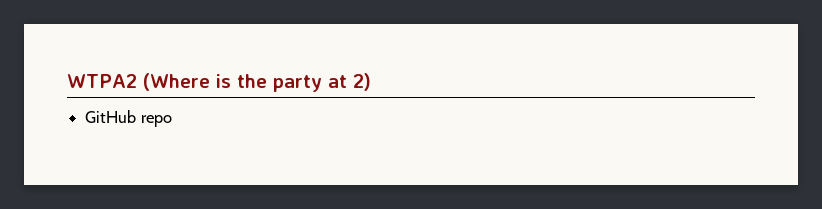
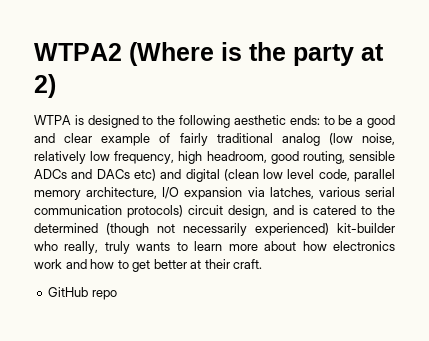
(371, 82) none -> [34,115,395,128] [34,133,395,146] [34,151,395,164] [34,169,396,182] [34,187,395,200] [34,205,395,218] [34,223,395,236] [34,241,396,254] [34,259,263,272] // WTPA is designed to the following aesthetic ends: to be a good and clear example of fairly traditional analog (low noise, relatively low frequency, high headroom, good routing, sensible ADCs and DACs etc) and digital (clean low level code, parallel memory architecture, I/O expansion via latches, various serial communication protocols) circuit design, and is catered to the determined (though not necessarily experienced) kit-builder who really, truly wants to learn more about how electronics work and how to get better at their craft.

